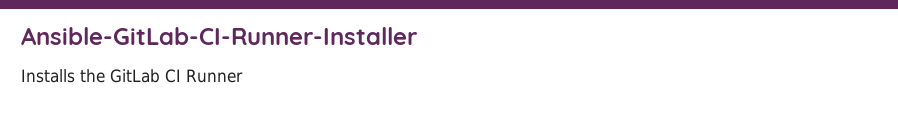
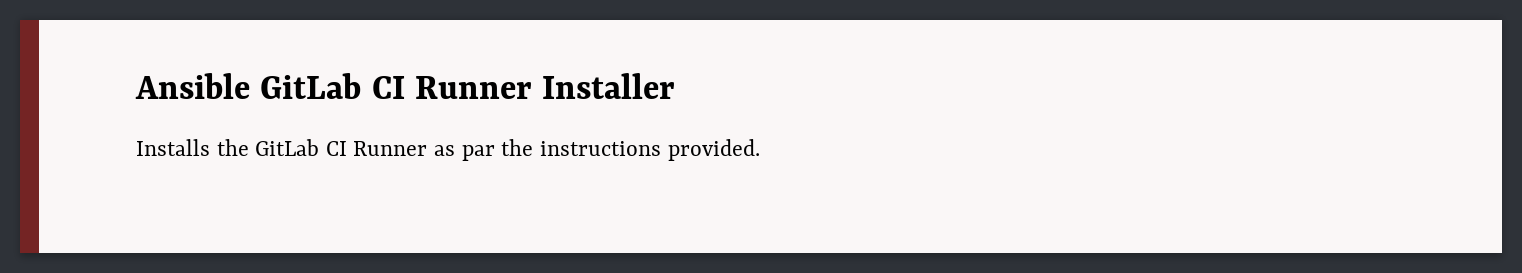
[21,27,417,45] Ansible-GitLab-CI-Runner-Installer -> [135,73,676,99] Ansible GitLab CI Runner Installer
(243, 76) none -> [434,139,760,161] as par the instructions provided.

